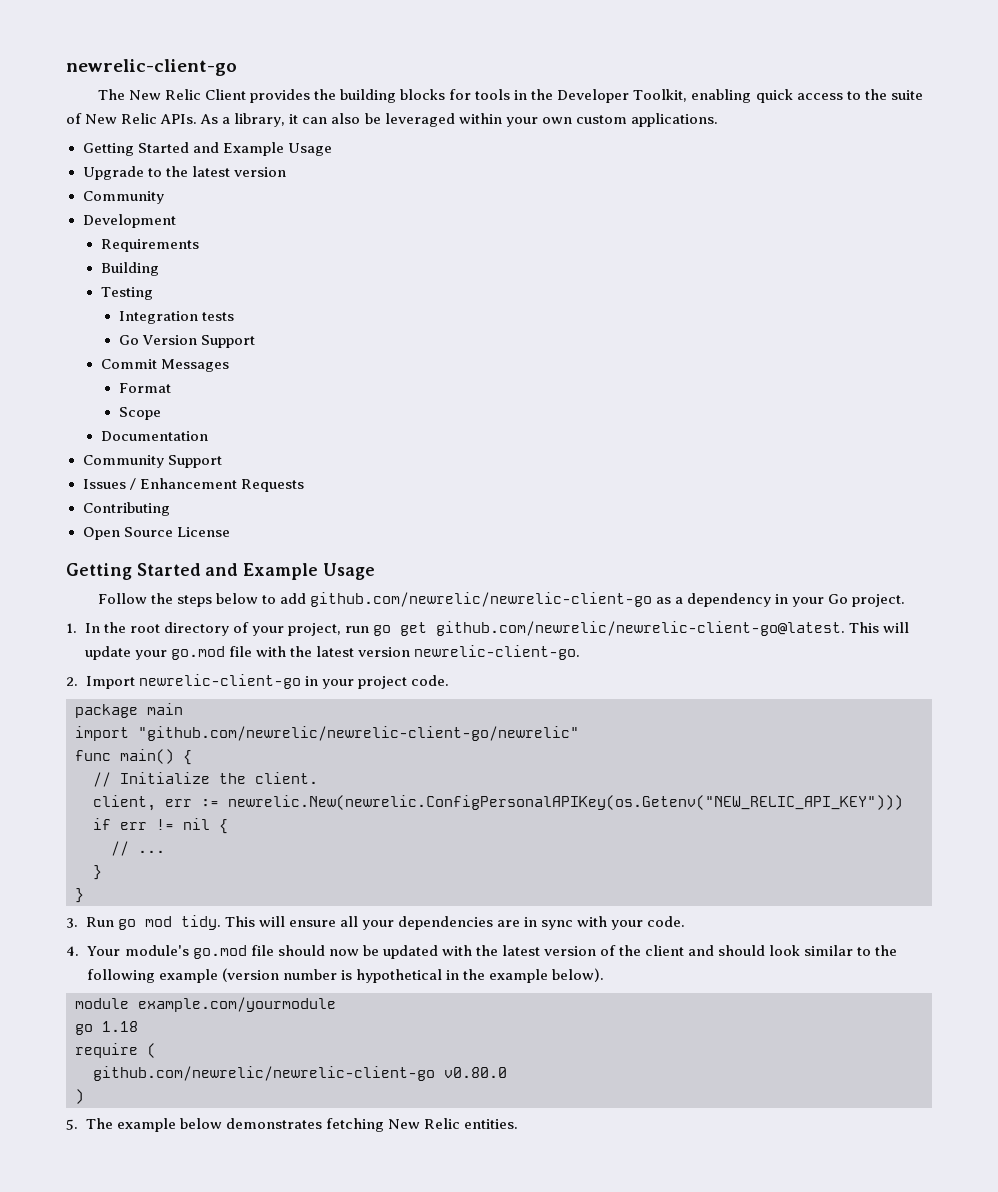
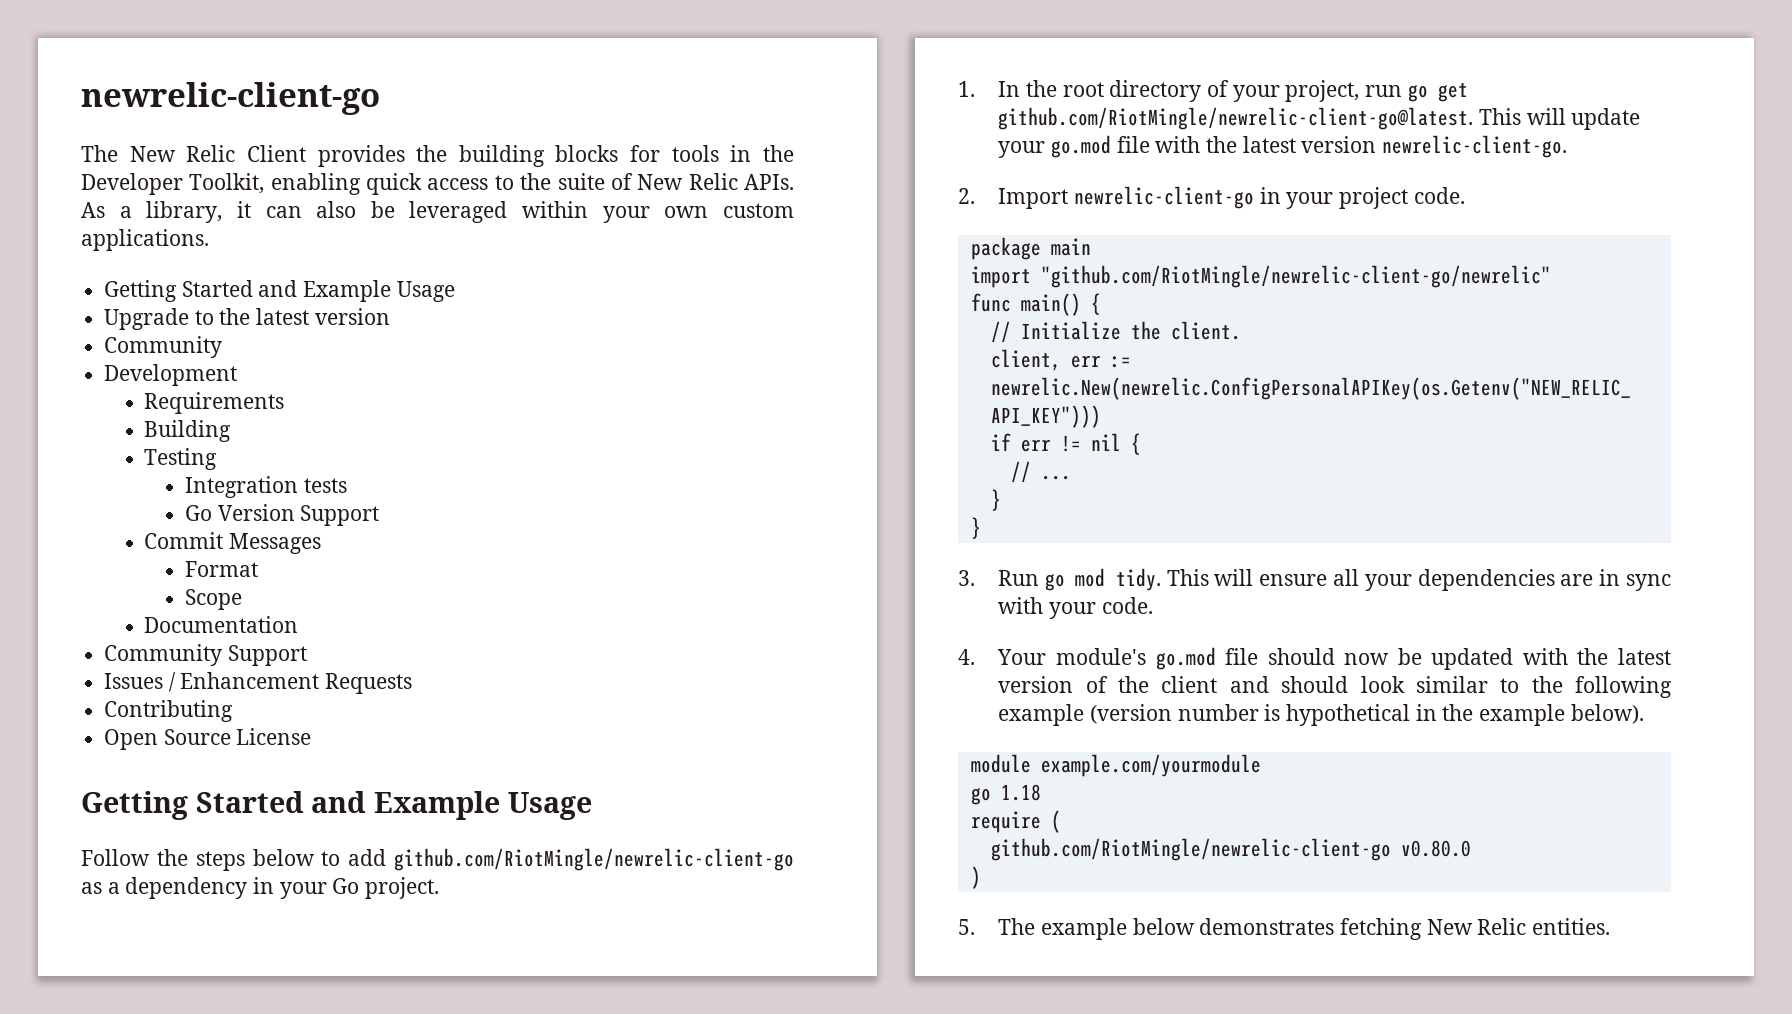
[310,592,653,607] github.com/newrelic/newrelic-client-go -> [394,848,794,871] github.com/RiotMingle/newrelic-client-go
[435,621,845,636] github.com/newrelic/newrelic-client-go@latest. -> [998,107,1474,130] github.com/RiotMingle/newrelic-client-go@latest.
[138,726,579,741] "github.com/newrelic/newrelic-client-go/newrelic" -> [1040,265,1551,288] "github.com/RiotMingle/newrelic-client-go/newrelic"
[93,1066,435,1081] github.com/newrelic/newrelic-client-go -> [990,838,1391,861] github.com/RiotMingle/newrelic-client-go

